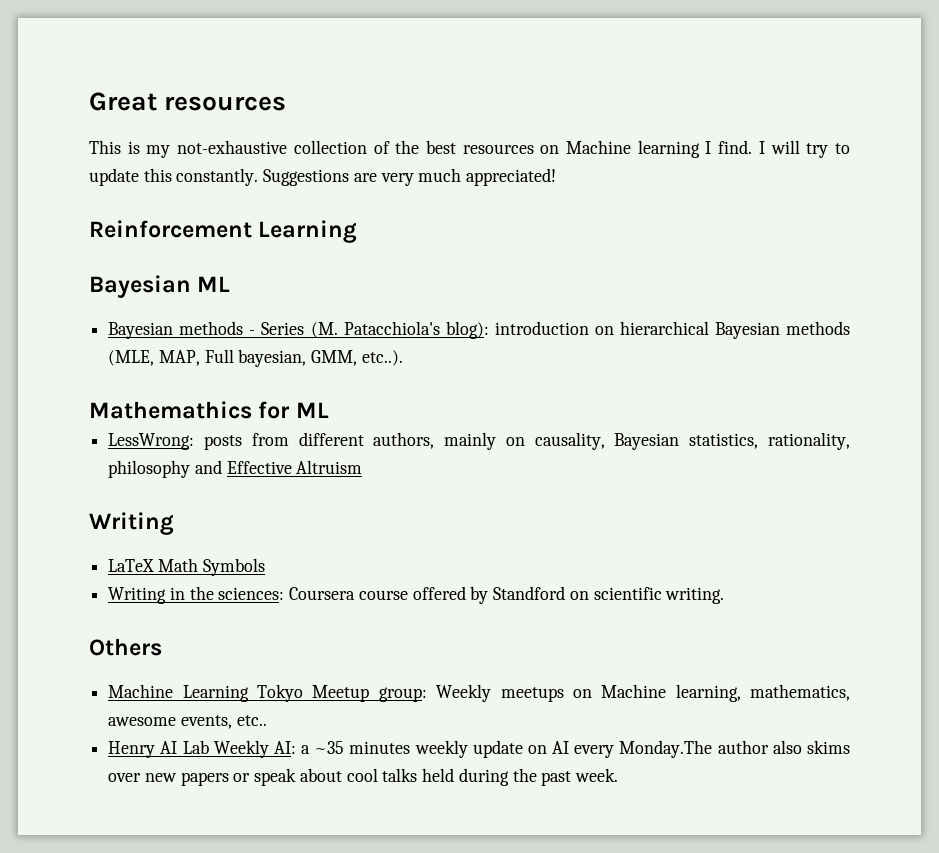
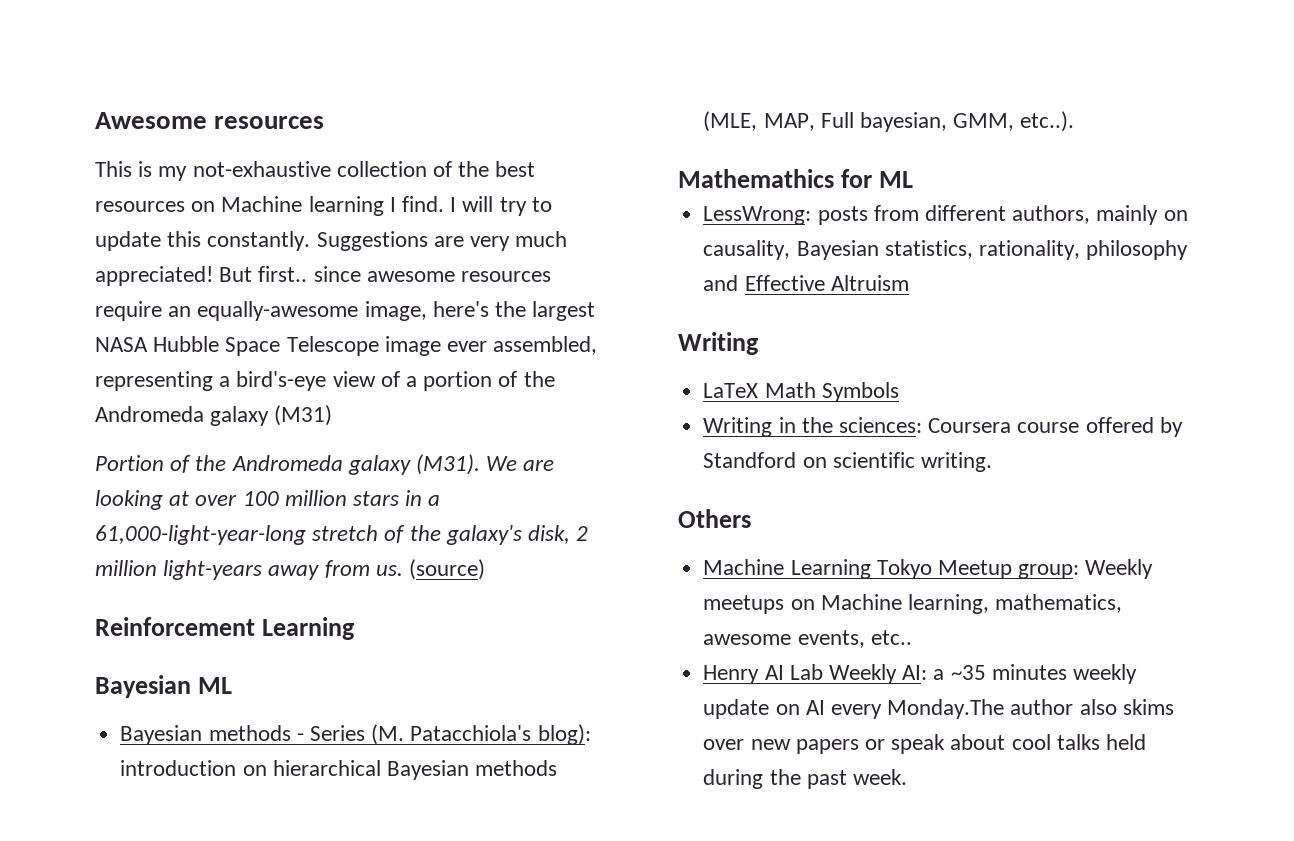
[89,92,157,111] Great -> [95,112,207,129] Awesome
(557, 177) none -> [219,266,552,282] [95,301,596,321] [95,336,598,356] [95,371,555,391] [95,405,333,426] [95,454,555,475] [95,490,441,510] [95,525,589,545] [95,559,486,580] But first.. since awesome resources require an equally-awesome image, here's the largest NASA Hubble Space Telescope image ever assembled, representing a bird's-eye view of a portion of the Andromeda galaxy (M31) // Portion of the Andromeda galaxy (M31). We are looking at over 100 million stars in a 61,000-light-year-long stretch of the galaxy's disk, 2 million light-years away from us. (source)

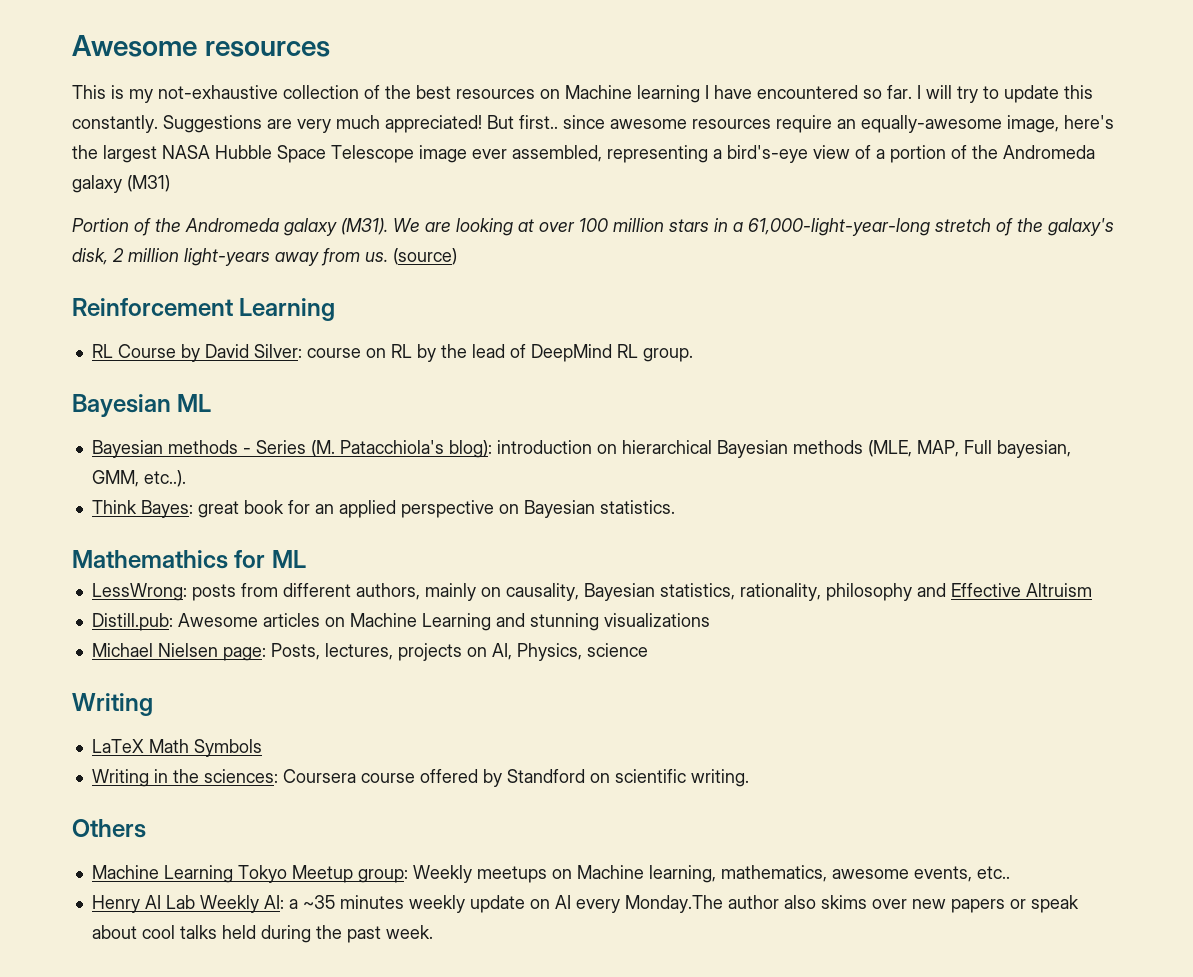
[402,196,445,212] find. -> [714,85,912,99] have encountered so far.
(355, 628) none -> [91,344,693,362] // RL Course by David Silver: course on RL by the lead of DeepMind RL group.
(1075, 121) none -> [91,500,675,518] // Think Bayes: great book for an applied perspective on Bayesian statistics.
(909, 283) none -> [91,613,710,631] [91,643,648,661] // Distill.pub: Awesome articles on Machine Learning and stunning visualizations // Michael Nielsen page: Posts, lectures, projects on AI, Physics, science

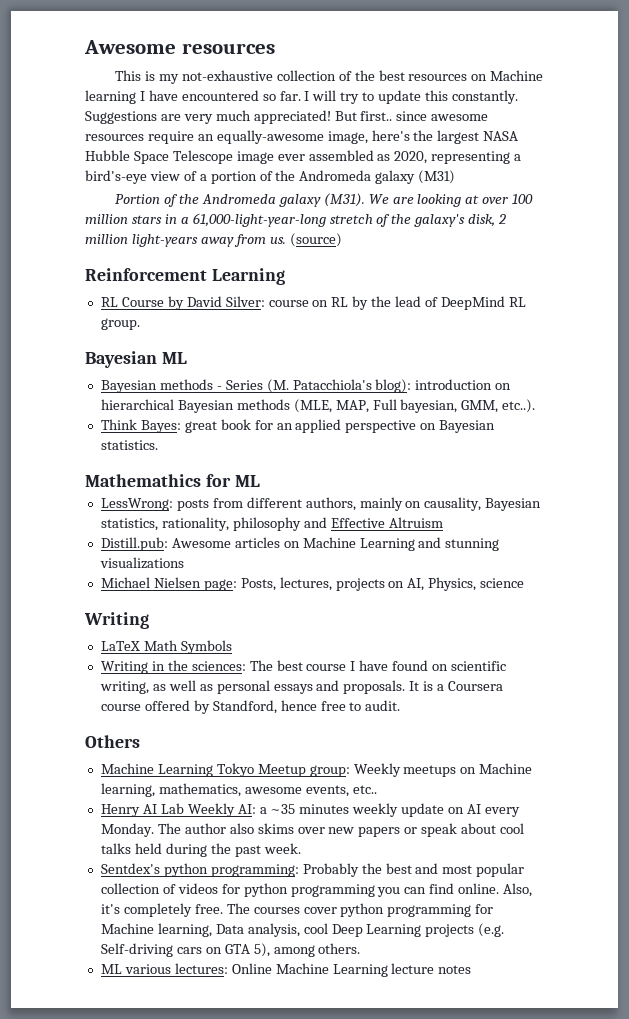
[512,145,602,162] assembled, -> [308,150,428,164] assembled as 2020,
[282,769,749,787] Coursera course offered by Standford on scientific writing. -> [249,660,507,671] [99,680,504,694] [100,700,401,714] The best course I have found on scientific writing, as well as personal essays and proposals. It is a Coursera course offered by Standford, hence free to audit.
[624,895,723,913] Monday.The -> [100,823,181,837] Monday. The
(433, 932) none -> [100,863,525,877] [100,883,533,897] [100,903,494,917] [100,923,505,937] [100,943,361,957] [100,963,472,977] // Sentdex's python programming: Probably the best and most popular collection of videos for python programming you can find online. Also, it's completely free. The courses cover python programming for Machine learning, Data analysis, cool Deep Learning projects (e.g. Self-driving cars on GTA 5), among others. // ML various lectures: Online Machine Learning lecture notes

